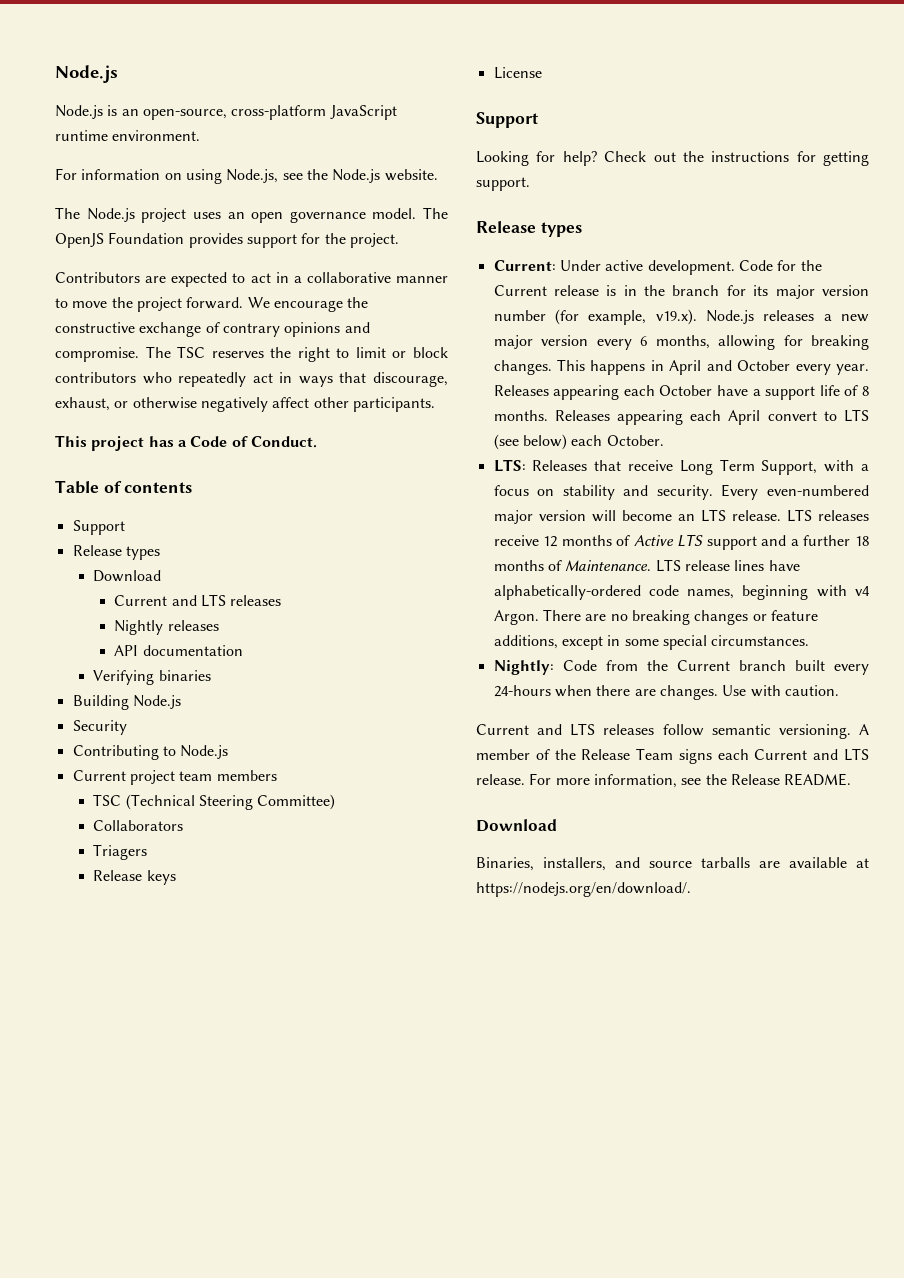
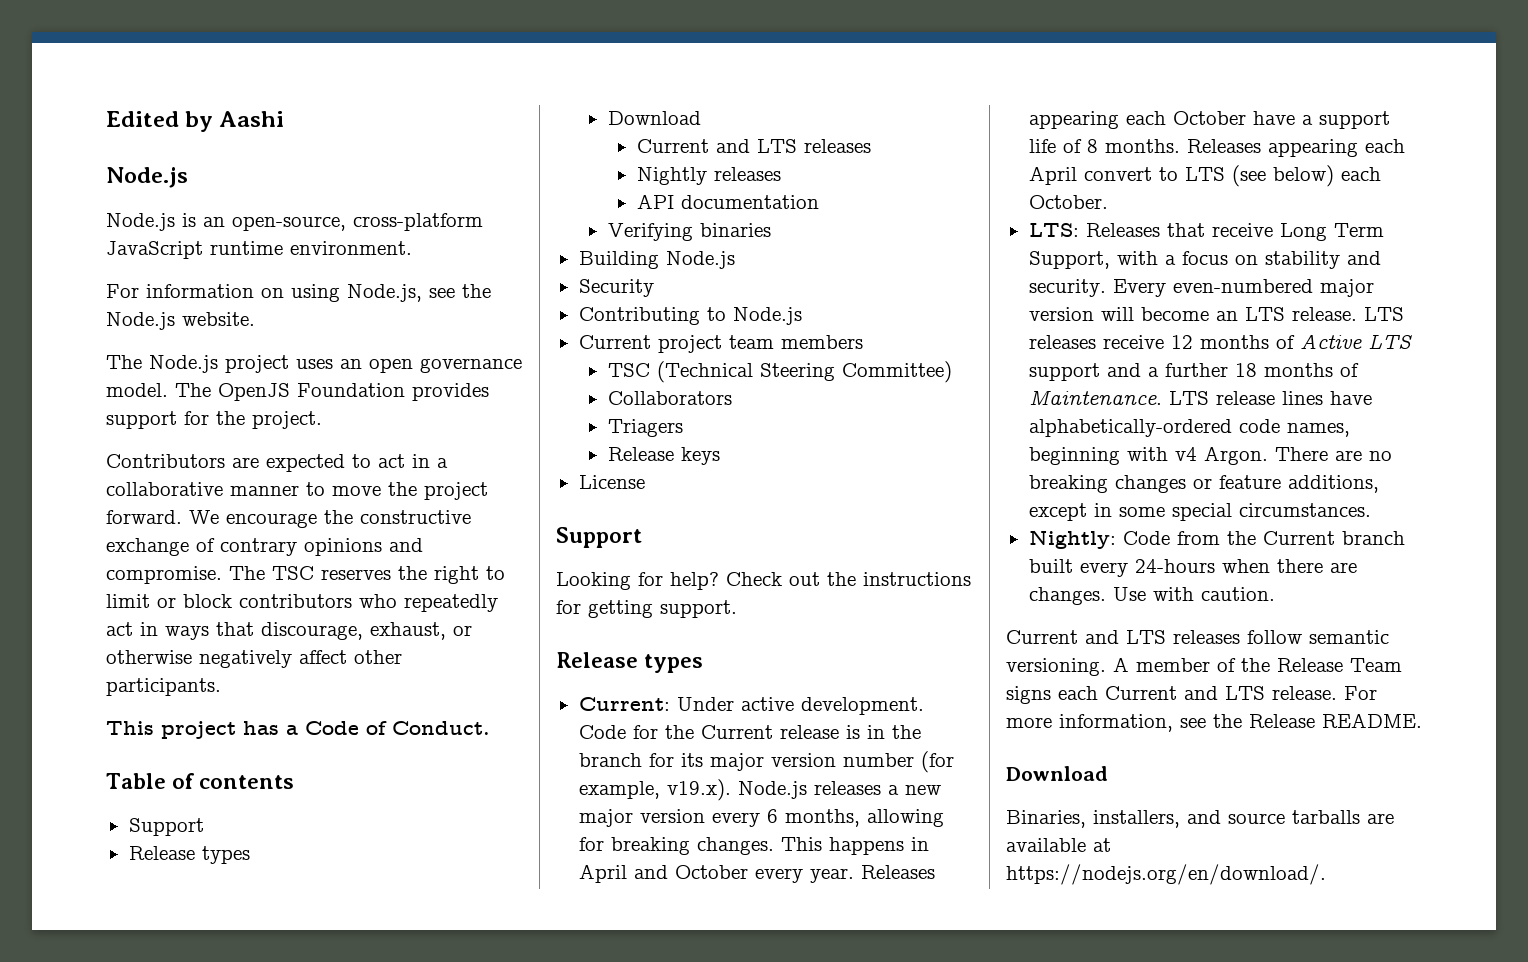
(55, 74) none -> [106,111,284,132] Edited by Aashi //

